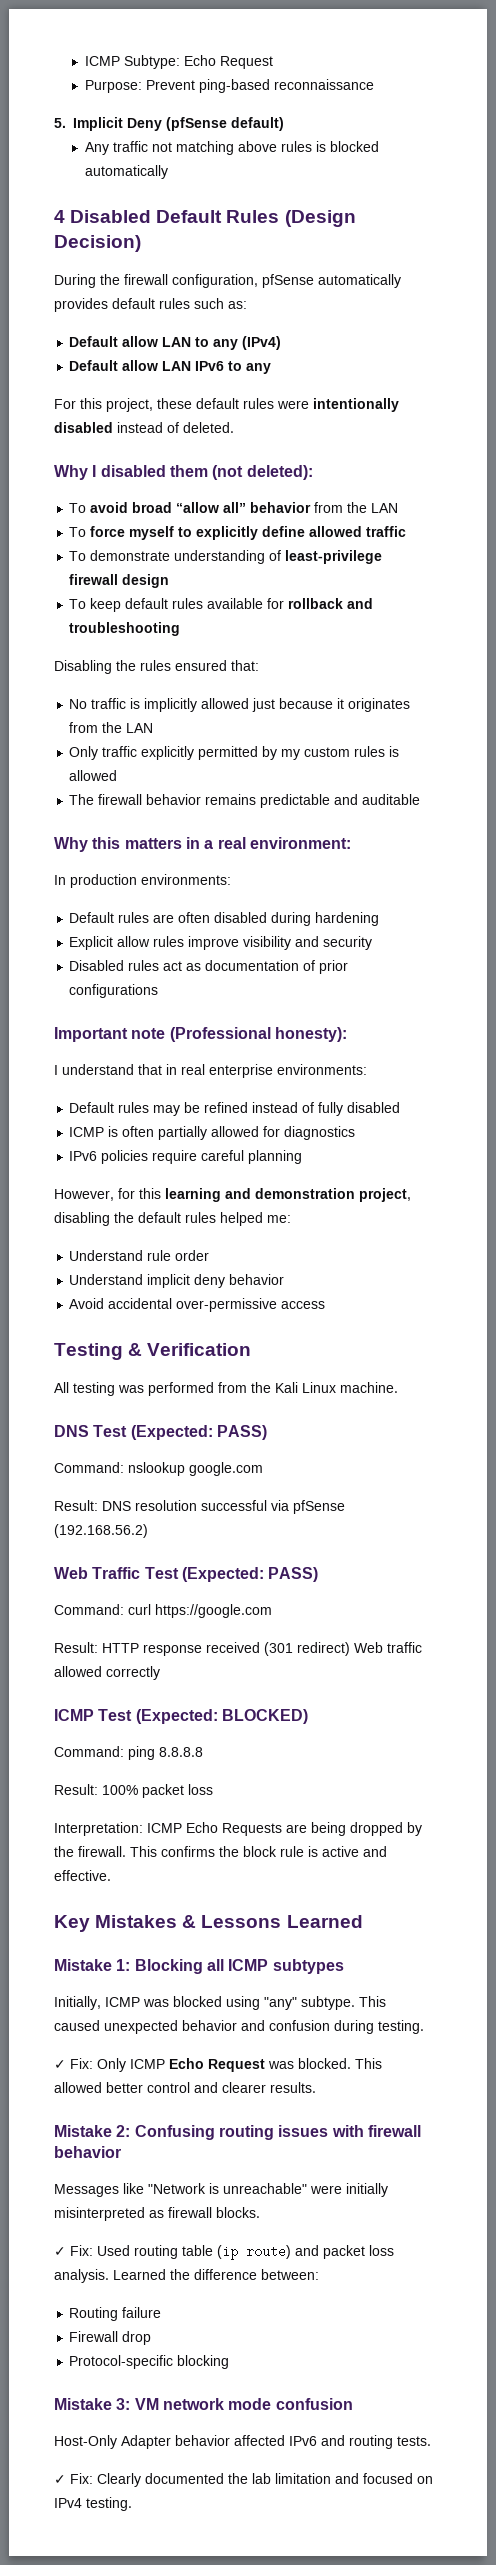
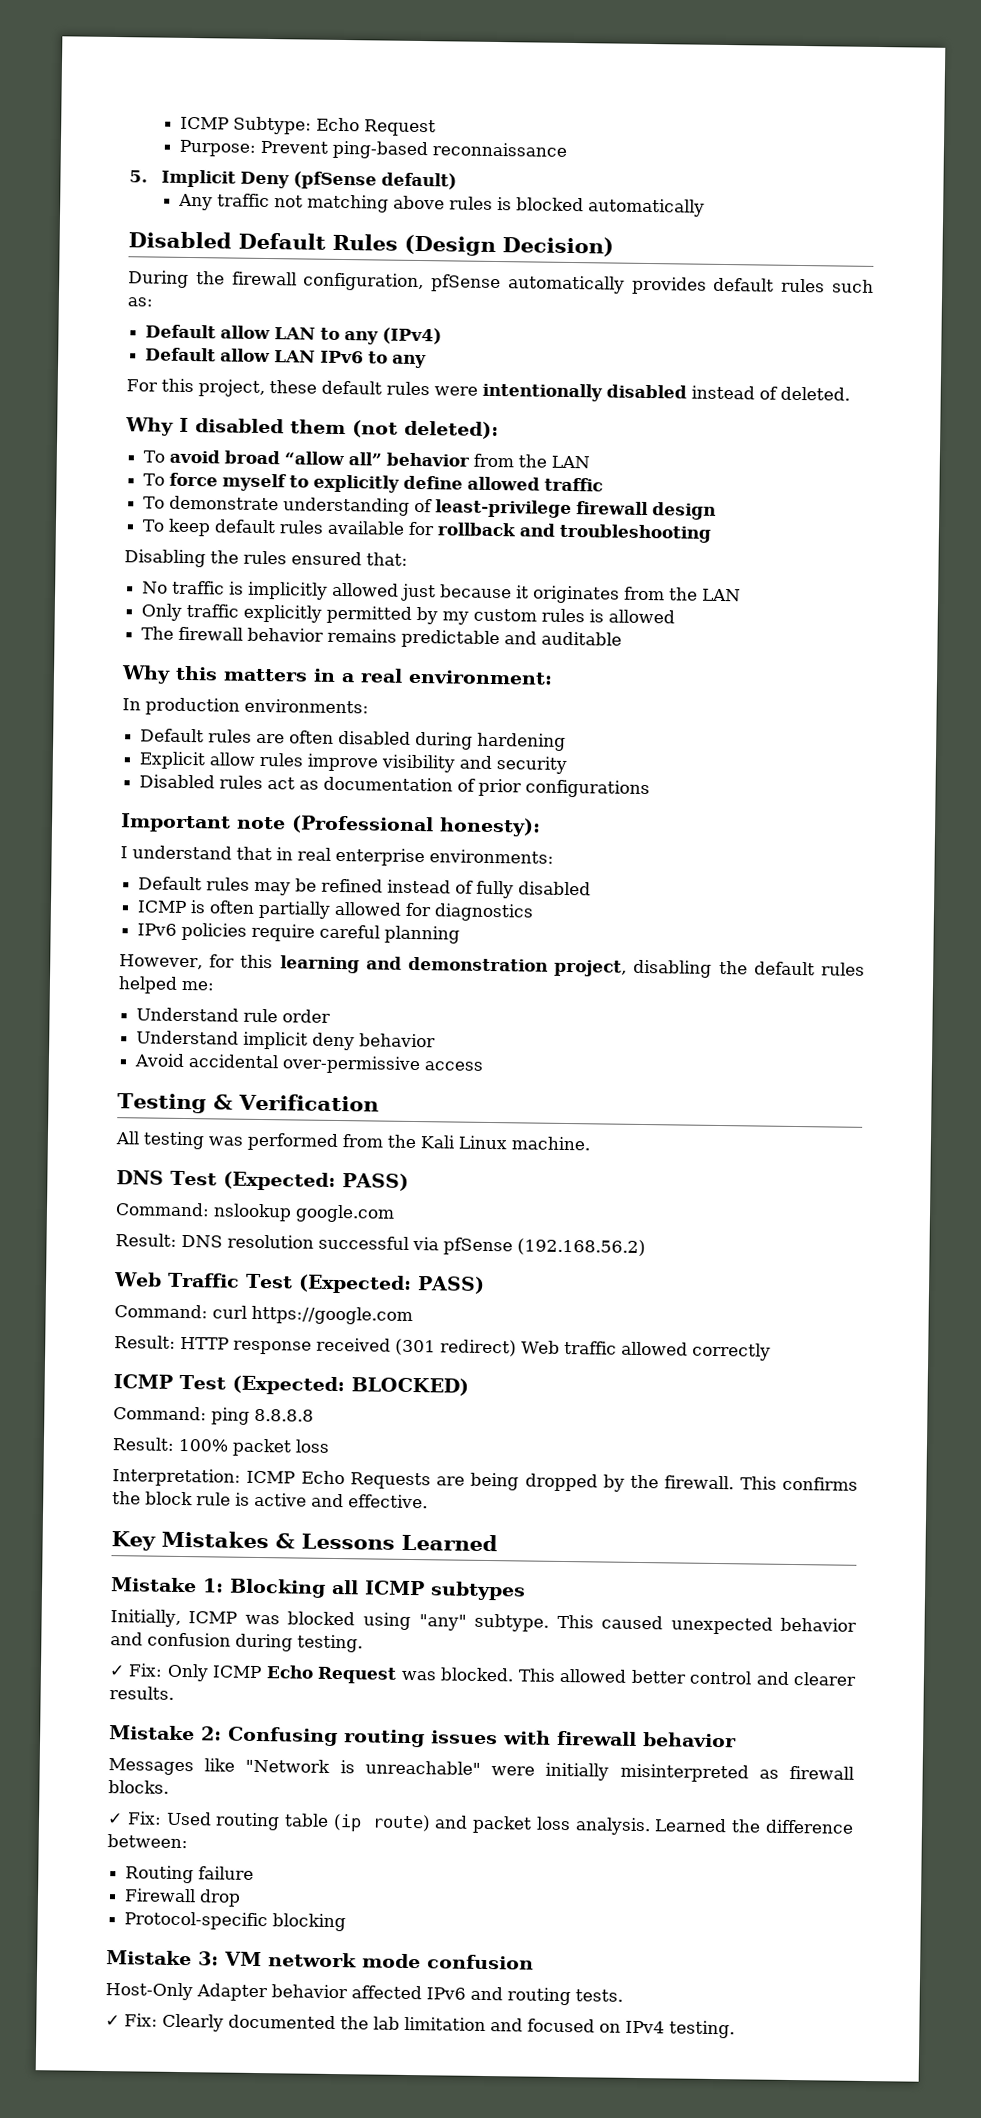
[54,210,65,223] 4 -> (706, 207) none

